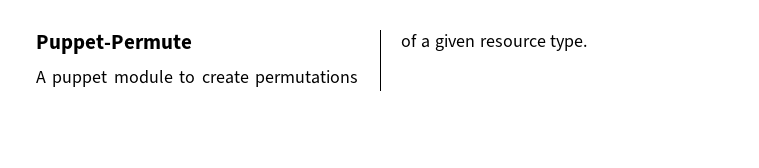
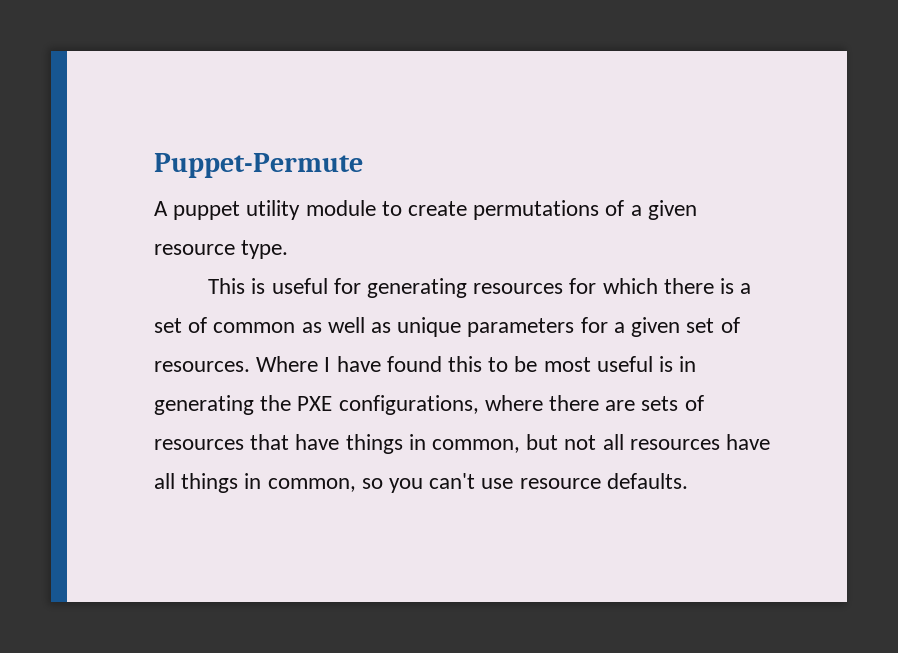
(108, 79) none -> [246,200,301,220] utility
(588, 43) none -> [208,278,752,298] [154,317,740,337] [154,356,697,372] [154,395,704,415] [154,434,771,454] [154,473,688,493] // This is useful for generating resources for which there is a set of common as well as unique parameters for a given set of resources. Where I have found this to be most useful is in generating the PXE configurations, where there are sets of resources that have things in common, but not all resources have all things in common, so you can't use resource defaults.

